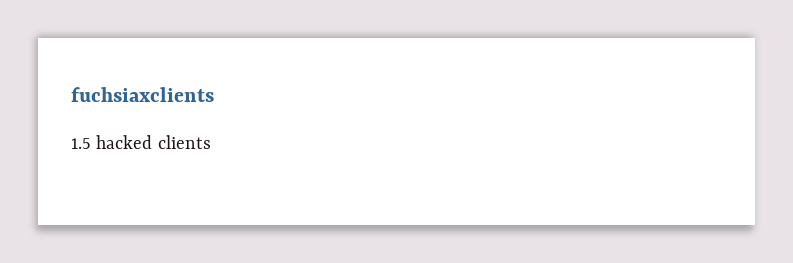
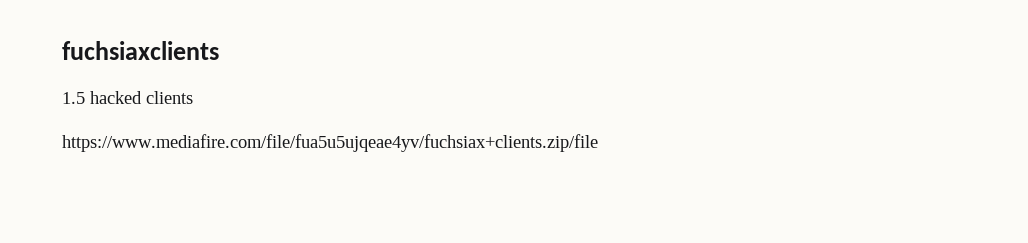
(211, 142) none -> [62,134,598,152] // https://www.mediafire.com/file/fua5u5ujqeae4yv/fuchsiax+clients.zip/file

